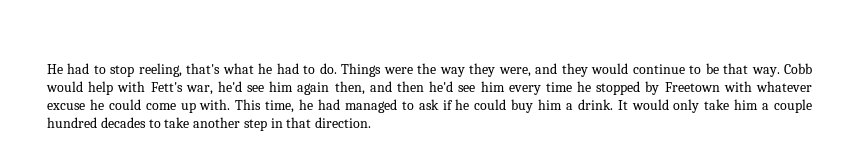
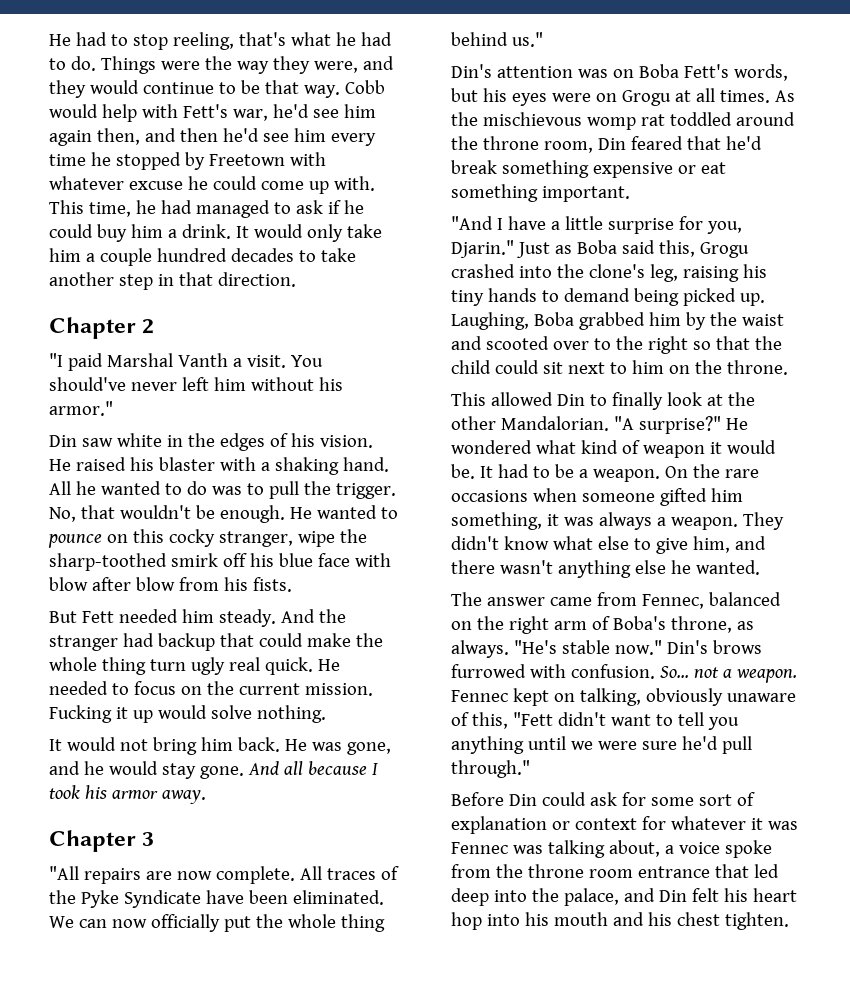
(372, 122) none -> [49,317,155,339] [49,353,323,371] [49,377,343,391] [49,401,113,416] [49,433,373,451] [49,457,389,475] [49,481,396,499] [49,505,398,523] [48,529,367,548] [49,553,391,571] [49,577,292,592] [49,609,346,627] [49,633,383,651] [49,657,340,675] [49,681,373,696] [49,705,326,723] [49,737,391,755] [49,761,378,779] [49,785,206,804] [49,830,155,852] [49,866,399,884] [49,890,384,908] [49,914,385,932] [451,32,543,47] [451,64,788,81] [451,88,795,106] [451,112,795,130] [451,136,762,153] [451,160,726,178] [451,184,630,202] [451,216,742,234] [451,240,749,258] [451,264,767,282] [451,288,765,306] [451,312,784,330] [451,336,782,354] [451,360,788,375] [451,392,755,410] [451,416,748,434] [451,440,776,458] [451,464,759,482] [451,488,743,506] [451,512,784,530] [451,536,766,554] [451,560,760,578] [451,592,781,609] [451,616,754,634] [451,640,762,658] [451,664,797,683] [451,688,796,706] [451,712,739,730] [451,736,752,754] [451,760,530,778] [451,792,755,806] [451,816,798,834] [451,840,772,858] [451,864,779,878] [451,888,797,906] [451,912,789,930] // Chapter 2 // "I paid Marshal Vanth a visit. You should've never left him without his armor." // Din saw white in the edges of his vision. He raised his blaster with a shaking hand. All he wanted to do was to pull the trigger. No, that wouldn't be enough. He wanted to pounce on this cocky stranger, wipe the sharp-toothed smirk off his blue face with blow after blow from his fists. // But Fett needed him steady. And the stranger had backup that could make the whole thing turn ugly real quick. He needed to focus on the current mission. Fucking it up would solve nothing. // It would not bring him back. He was gone, and he would stay gone. And all because I took his armor away. // Chapter 3 // "All repairs are now complete. All traces of the Pyke Syndicate have been eliminated. We can now officially put the whole thing behind us." // Din's attention was on Boba Fett's words, but his eyes were on Grogu at all times. As the mischievous womp rat toddled around the throne room, Din feared that he'd break something expensive or eat something important. // "And I have a little surprise for you, Djarin." Just as Boba said this, Grogu crashed into the clone's leg, raising his tiny hands to demand being picked up. Laughing, Boba grabbed him by the waist and scooted over to the right so that the child could sit next to him on the throne. // This allowed Din to finally look at the other Mandalorian. "A surprise?" He wondered what kind of weapon it would be. It had to be a weapon. On the rare occasions when someone gifted him something, it was always a weapon. They didn't know what else to give him, and there wasn't anything else he wanted. // The answer came from Fennec, balanced on the right arm of Boba's throne, as always. "He's stable now." Din's brows furrowed with confusion. So... not a weapon. Fennec kept on talking, obviously unaware of this, "Fett didn't want to tell you anything until we were sure he'd pull through." // Before Din could ask for some sort of explanation or context for whatever it was Fennec was talking about, a voice spoke from the throne room entrance that led deep into the palace, and Din felt his heart hop into his mouth and his chest tighten.

